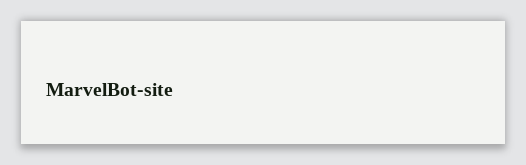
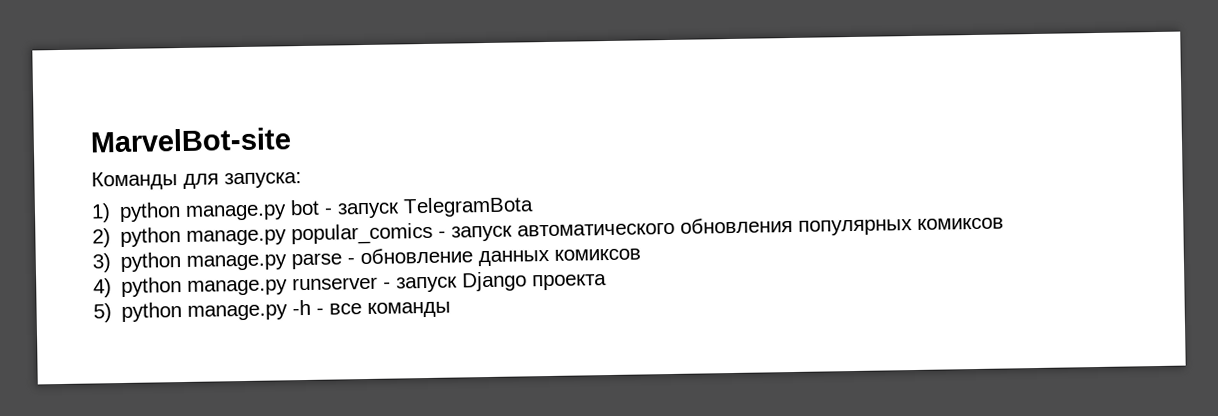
(173, 89) none -> [91,171,302,191] [91,196,535,223] [92,216,1005,248] [92,247,642,273] [93,271,608,298] [93,299,452,323] // Команды для запуска: // 1) python manage.py bot - запуск TelegramBota // 2) python manage.py popular_comics - запуск автоматического обновления популярных комиксов // 3) python manage.py parse - обновление данных комиксов // 4) python manage.py runserver - запуск Django проекта // 5) python manage.py -h - все команды

